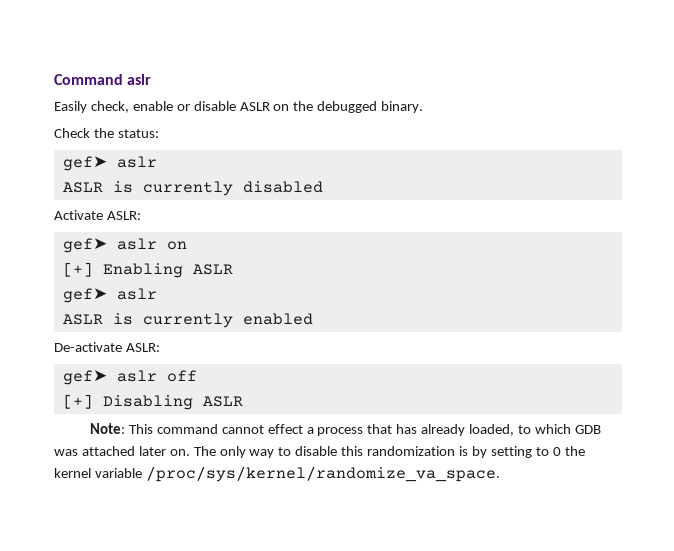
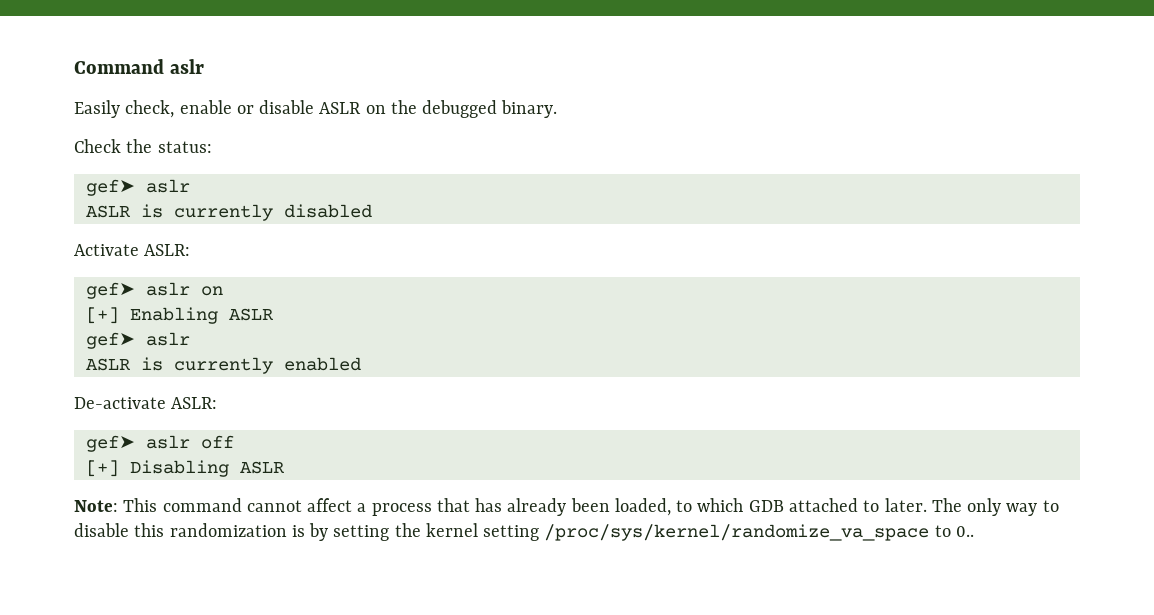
[267,424,303,434] effect -> [307,498,353,512] affect
(466, 430) none -> [570,498,610,512] been
[54,446,190,456] was attached later on. -> [788,498,927,512] attached to later.
[535,446,585,456] [54,466,500,482] to 0 the kernel variable /proc/sys/kernel/randomize_va_space. -> [394,523,974,541] the kernel setting /proc/sys/kernel/randomize_va_space to 0..

